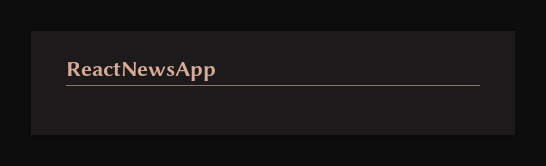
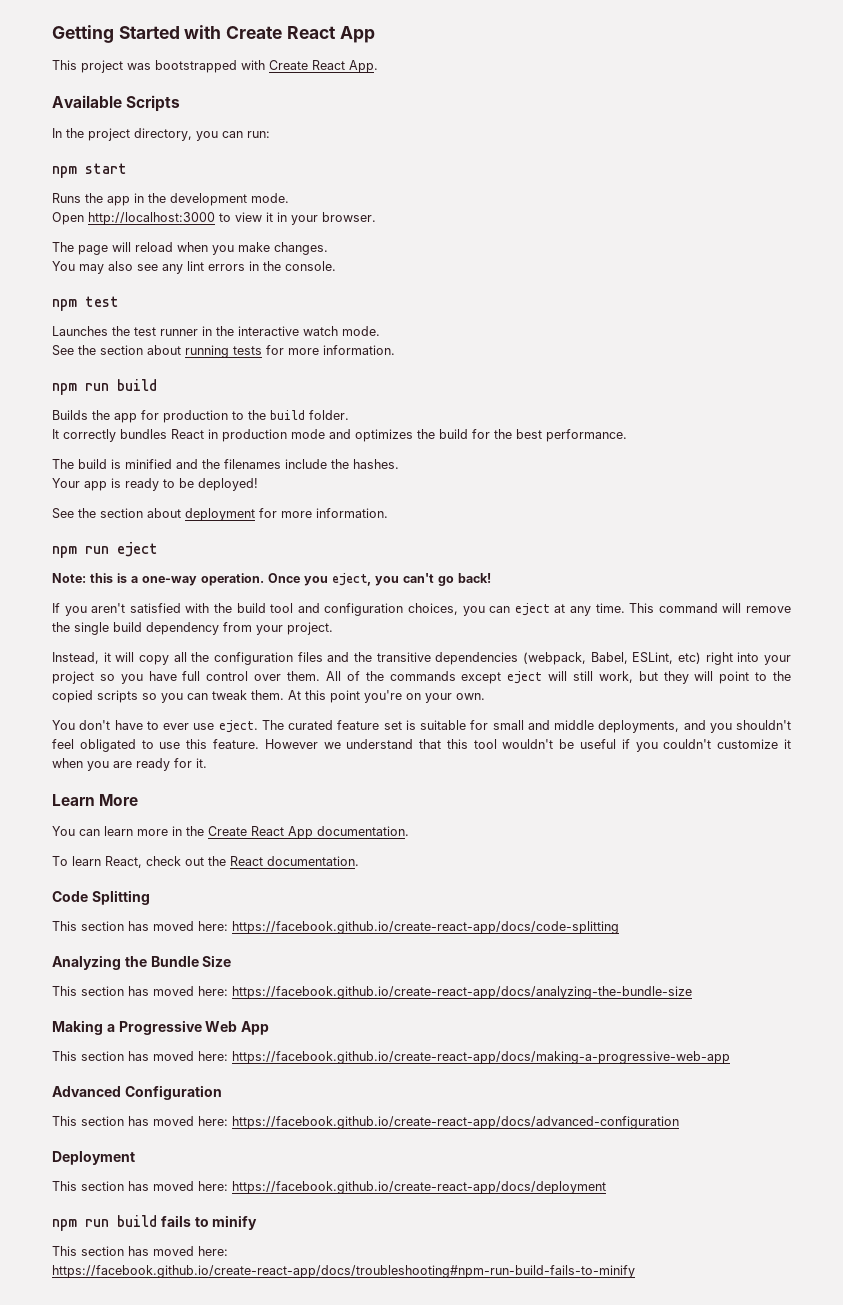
[66,62,216,81] ReactNewsApp -> [52,25,375,43] [52,60,378,73] [52,95,181,112] [52,128,270,141] [52,163,127,178] [52,193,289,206] [52,212,376,225] [52,242,328,255] [52,261,336,274] [52,296,119,311] [52,326,380,336] [52,345,395,358] [52,379,157,395] [52,410,349,423] [52,429,627,442] [52,459,399,469] [52,478,258,491] [52,508,388,521] [52,542,158,558] [52,573,491,586] [52,603,792,616] [52,622,333,635] [52,652,791,665] [52,671,792,684] [52,690,485,703] [52,720,791,733] [52,739,791,752] [52,758,207,771] [52,794,139,806] [52,826,409,839] [52,856,359,868] [52,890,150,905] [52,921,619,934] [52,955,232,970] [52,986,692,999] [52,1020,270,1035] [52,1051,730,1064] [52,1085,222,1100] [52,1116,679,1129] [52,1151,135,1165] [52,1181,606,1194] [52,1215,258,1231] [52,1246,228,1256] [52,1265,635,1278] Getting Started with Create React App // This project was bootstrapped with Create React App. // Available Scripts // In the project directory, you can run: // npm start // Runs the app in the development mode. // Open http://localhost:3000 to view it in your browser. // The page will reload when you make changes. // You may also see any lint errors in the console. // npm test // Launches the test runner in the interactive watch mode. // See the section about running tests for more information. // npm run build // Builds the app for production to the build folder. // It correctly bundles React in production mode and optimizes the build for the best performance. // The build is minified and the filenames include the hashes. // Your app is ready to be deployed! // See the section about deployment for more information. // npm run eject // Note: this is a one-way operation. Once you eject, you can't go back! // If you aren't satisfied with the build tool and configuration choices, you can eject at any time. This command will remove the single build dependency from your project. // Instead, it will copy all the configuration files and the transitive dependencies (webpack, Babel, ESLint, etc) right into your project so you have full control over them. All of the commands except eject will still work, but they will point to the copied scripts so you can tweak them. At this point you're on your own. // You don't have to ever use eject. The curated feature set is suitable for small and middle deployments, and you shouldn't feel obligated to use this feature. However we understand that this tool wouldn't be useful if you couldn't customize it when you are ready for it. // Learn More // You can learn more in the Create React App documentation. // To learn React, check out the React documentation. // Code Splitting // This section has moved here: https://facebook.github.io/create-react-app/docs/code-splitting // Analyzing the Bundle Size // This section has moved here: https://facebook.github.io/create-react-app/docs/analyzing-the-bundle-size // Making a Progressive Web App // This section has moved here: https://facebook.github.io/create-react-app/docs/making-a-progressive-web-app // Advanced Configuration // This section has moved here: https://facebook.github.io/create-react-app/docs/advanced-configuration // Deployment // This section has moved here: https://facebook.github.io/create-react-app/docs/deployment // npm run build fails to minify // This section has moved here: https://facebook.github.io/create-react-app/docs/troubleshooting#npm-run-build-fails-to-minify

